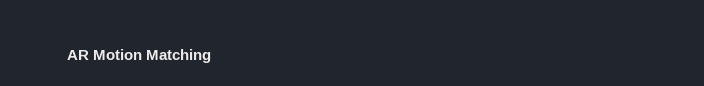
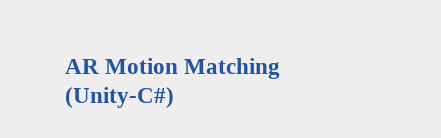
(212, 56) none -> [65,87,174,108] (Unity-C#)

